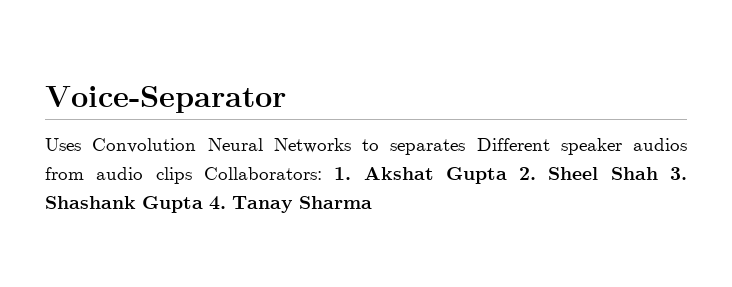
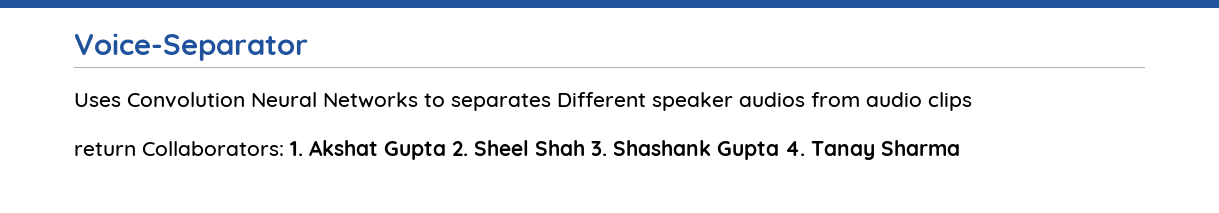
(192, 175) none -> [74,142,136,156] // return

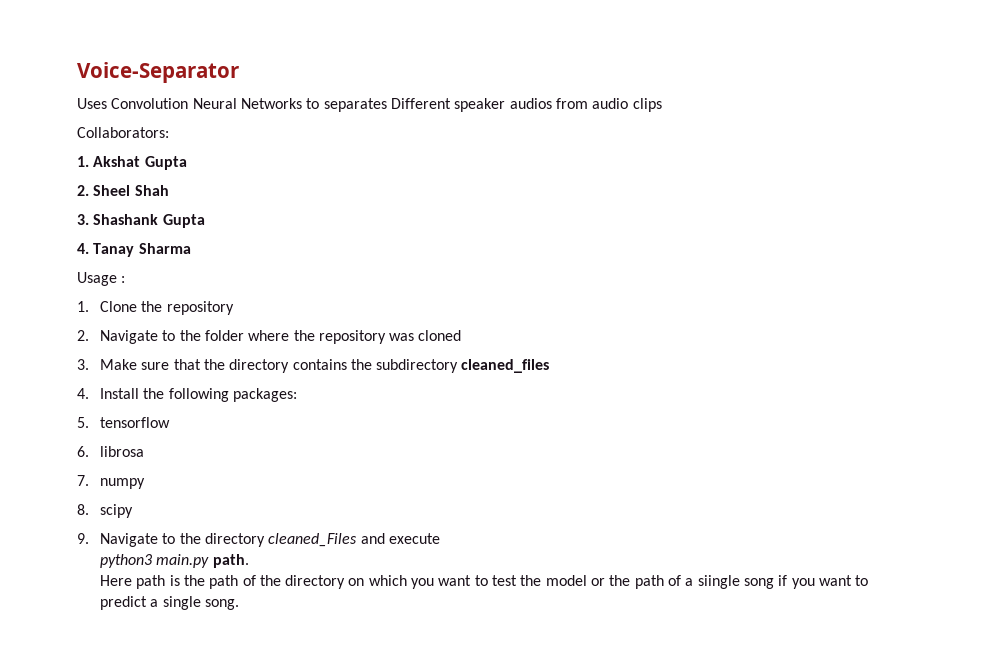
[74,142,136,156] return -> (662, 105) none
(284, 148) none -> (169, 132) //
(446, 150) none -> (187, 163) //
(585, 148) none -> (169, 190) //
(779, 150) none -> (205, 221) //
(960, 148) none -> [77,272,126,286] [77,301,234,315] [77,330,462,344] [77,359,550,373] [77,388,297,402] [77,417,170,428] [77,446,144,457] [77,475,145,489] [77,504,133,518] [77,533,440,547] [99,554,249,568] [99,575,869,589] [99,596,239,610] // Usage : // 1. Clone the repository // 2. Navigate to the folder where the repository was cloned // 3. Make sure that the directory contains the subdirectory cleaned_files // 4. Install the following packages: // 5. tensorflow // 6. librosa // 7. numpy // 8. scipy // 9. Navigate to the directory cleaned_Files and execute // python3 main.py path. // Here path is the path of the directory on which you want to test the model or the path of a siingle song if you want to predict a single song.

